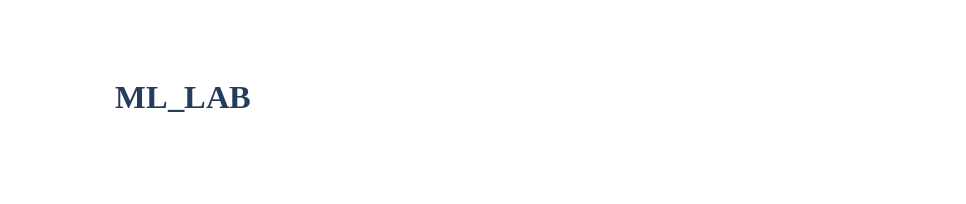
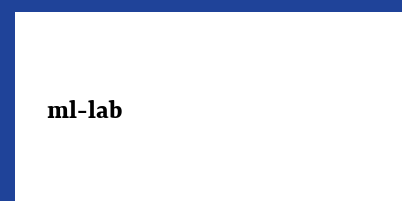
[115,87,251,112] ML_LAB -> [47,100,123,118] ml-lab

